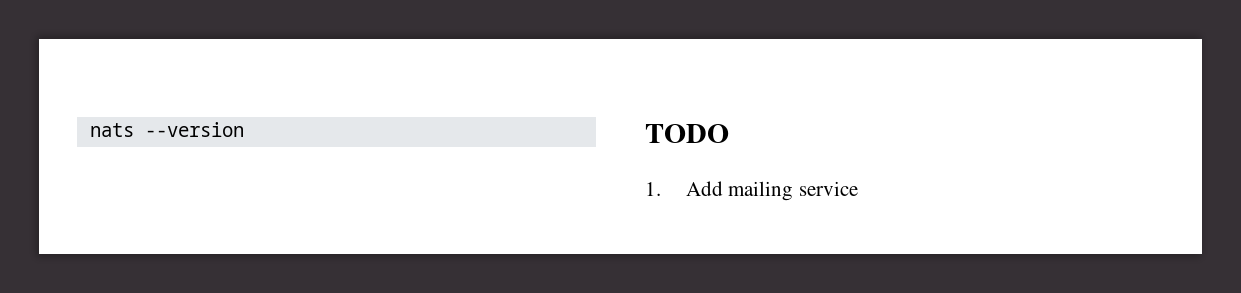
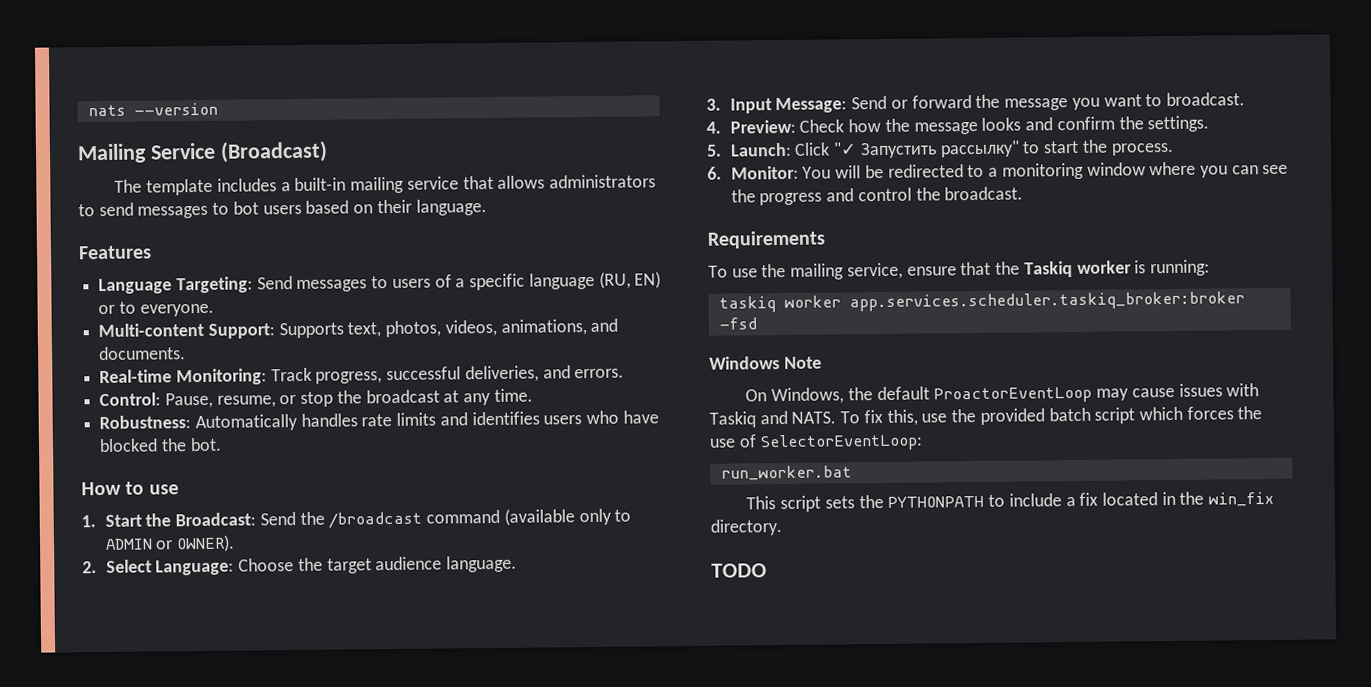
[645,124,729,143] [645,181,858,201] TODO // 1. Add mailing service -> [77,140,328,164] [114,174,656,196] [78,199,487,219] [78,245,152,260] [98,271,662,295] [98,301,214,317] [98,318,619,339] [99,346,187,361] [99,365,625,386] [99,388,533,409] [99,410,659,432] [99,437,222,453] [81,481,179,496] [81,508,632,529] [104,534,236,553] [82,555,518,576] [706,92,1245,114] [706,115,1210,135] [706,139,1174,159] [707,161,1289,180] [730,186,1024,206] [707,230,826,249] [708,259,1210,280] [718,291,1245,313] [718,317,757,330] [709,356,822,370] [745,383,1260,405] [709,406,1263,428] [709,433,924,452] [720,465,852,481] [746,491,1275,513] [710,519,782,536] [711,563,767,578] Mailing Service (Broadcast) // The template includes a built-in mailing service that allows administrators to send messages to bot users based on their language. // Features // Language Targeting: Send messages to users of a specific language (RU, EN) or to everyone. // Multi-content Support: Supports text, photos, videos, animations, and documents. // Real-time Monitoring: Track progress, successful deliveries, and errors. // Control: Pause, resume, or stop the broadcast at any time. // Robustness: Automatically handles rate limits and identifies users who have blocked the bot. // How to use // 1. Start the Broadcast: Send the /broadcast command (available only to ADMIN or OWNER). // 2. Select Language: Choose the target audience language. // 3. Input Message: Send or forward the message you want to broadcast. // 4. Preview: Check how the message looks and confirm the settings. // 5. Launch: Click "✓ Запустить рассылку" to start the process. // 6. Monitor: You will be redirected to a monitoring window where you can see the progress and control the broadcast. // Requirements // To use the mailing service, ensure that the Taskiq worker is running: // taskiq worker app.services.scheduler.taskiq_broker:broker -fsd // Windows Note // On Windows, the default ProactorEventLoop may cause issues with Taskiq and NATS. To fix this, use the provided batch script which forces the use of SelectorEventLoop: // run_worker.bat // This script sets the PYTHONPATH to include a fix located in the win_fix directory. // TODO

